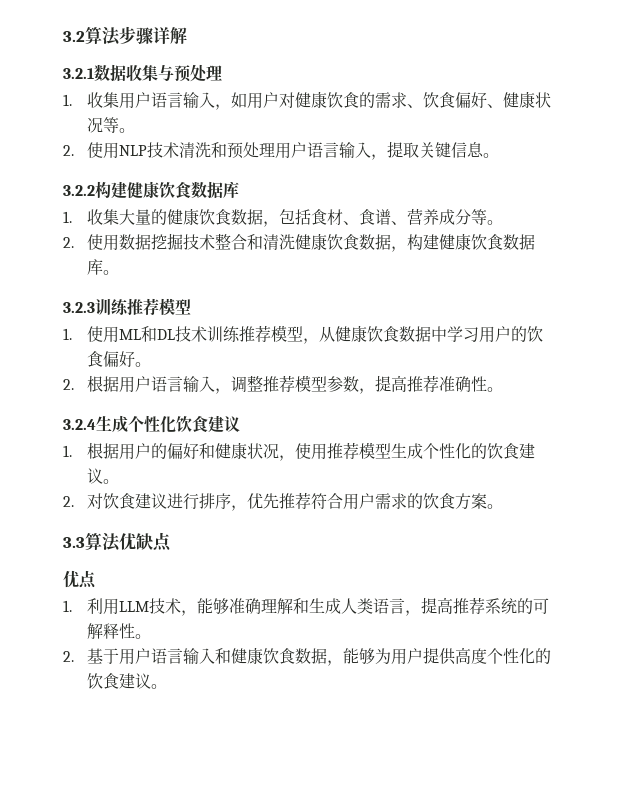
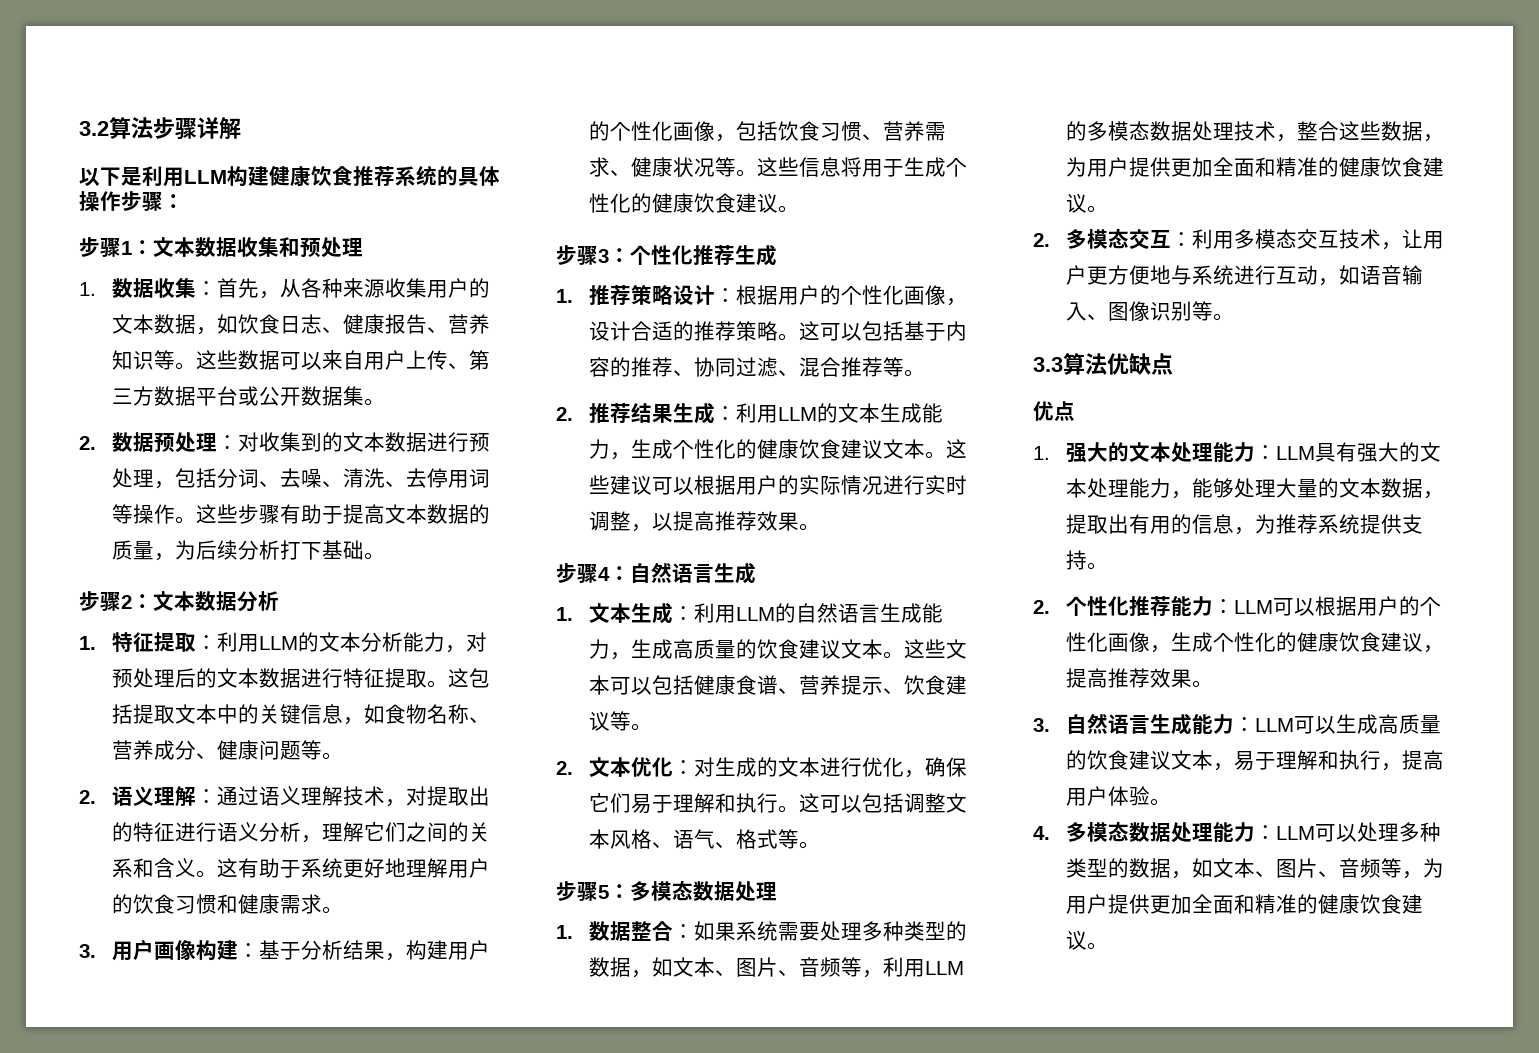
[63,64,174,82] 3.2.1数据收集与 -> [79,165,500,187] [79,191,184,212] [79,237,300,257] 以下是利用LLM构建健康饮食推荐系统的具体操作步骤： // 步骤1：文本数据收集和
[86,91,551,110] [86,117,135,133] [63,141,499,160] [63,181,239,199] [63,208,503,227] [63,233,535,252] [86,259,119,275] [63,298,191,315] [63,325,543,344] [86,351,151,367] [63,375,503,394] [63,415,240,433] [63,442,535,461] [86,468,119,484] [63,492,487,511] 收集用户语言输入，如用户对健康饮食的需求、饮食偏好、健康状况等。 // 2.使用NLP技术清洗和预处理用户语言输入，提取关键信息。 // 3.2.2构建健康饮食数据库 // 1.收集大量的健康饮食数据，包括食材、食谱、营养成分等。 // 2.使用数据挖掘技术整合和清洗健康饮食数据，构建健康饮食数据库。 // 3.2.3训练推荐模型 // 1.使用ML和DL技术训练推荐模型，从健康饮食数据中学习用户的饮食偏好。 // 2.根据用户语言输入，调整推荐模型参数，提高推荐准确性。 // 3.2.4生成个性化饮食建议 // 1.根据用户的偏好和健康状况，使用推荐模型生成个性化的饮食建议。 // 2.对饮食建议进行排序，优先推荐符合用户需求的饮食方案 -> [112,278,491,299] [112,314,491,335] [112,350,491,370] [112,386,386,406] [79,432,491,453] [112,468,491,489] [112,504,491,524] [112,540,386,561] [79,591,279,612] [79,632,488,653] [112,668,491,688] [112,704,491,725] [112,740,344,760] [79,786,491,807] [112,822,491,843] [112,858,491,878] [112,894,344,914] [79,939,491,961] [589,121,947,142] [589,157,968,177] [589,193,800,213] [556,244,777,266] [556,284,968,306] [589,321,968,341] [589,357,926,377] [556,402,944,424] [589,439,968,460] [589,475,968,495] [589,511,821,532] [556,562,756,584] [556,602,944,624] [589,639,968,660] [589,675,968,695] [589,711,653,731] [556,757,968,778] [589,793,968,814] [589,829,821,849] [556,880,777,902] [556,921,968,941] [589,957,965,978] [1066,121,1445,142] [1066,157,1445,177] [1066,193,1109,213] [1033,228,1445,250] [1066,265,1424,286] [1066,301,1214,321] 数据收集：首先，从各种来源收集用户的文本数据，如饮食日志、健康报告、营养知识等。这些数据可以来自用户上传、第三方数据平台或公开数据集。 // 2.数据预处理：对收集到的文本数据进行预处理，包括分词、去噪、清洗、去停用词等操作。这些步骤有助于提高文本数据的质量，为后续分析打下基础。 // 步骤2：文本数据分析 // 1.特征提取：利用LLM的文本分析能力，对预处理后的文本数据进行特征提取。这包括提取文本中的关键信息，如食物名称、营养成分、健康问题等。 // 2.语义理解：通过语义理解技术，对提取出的特征进行语义分析，理解它们之间的关系和含义。这有助于系统更好地理解用户的饮食习惯和健康需求。 // 3.用户画像构建：基于分析结果，构建用户的个性化画像，包括饮食习惯、营养需求、健康状况等。这些信息将用于生成个性化的健康饮食建议。 // 步骤3：个性化推荐生成 // 1.推荐策略设计：根据用户的个性化画像，设计合适的推荐策略。这可以包括基于内容的推荐、协同过滤、混合推荐等。 // 2.推荐结果生成：利用LLM的文本生成能力，生成个性化的健康饮食建议文本。这些建议可以根据用户的实际情况进行实时调整，以提高推荐效果。 // 步骤4：自然语言生成 // 1.文本生成：利用LLM的自然语言生成能力，生成高质量的饮食建议文本。这些文本可以包括健康食谱、营养提示、饮食建议等。 // 2.文本优化：对生成的文本进行优化，确保它们易于理解和执行。这可以包括调整文本风格、语气、格式等。 // 步骤5：多模态数据处理 // 1.数据整合：如果系统需要处理多种类型的数据，如文本、图片、音频等，利用LLM的多模态数据处理技术，整合这些数据，为用户提供更加全面和精准的健康饮食建议。 // 2.多模态交互：利用多模态交互技术，让用户更方便地与系统进行互动，如语音输入、图像识别等
[86,597,549,616] [86,623,151,639] [63,647,551,666] 利用LLM技术，能够准确理解和生成人类语言，提高推荐系统的可解释性。 // 2.基于用户语言输入和健康饮食数据，能够为用户提供高度个性化的 -> [1066,442,1442,463] [1066,478,1445,499] [1066,514,1424,535] [1066,550,1109,570] [1033,596,1442,617] [1066,632,1445,653] [1066,668,1214,688] [1033,713,1442,735] [1066,750,1445,771] [1066,786,1172,806] [1033,821,1442,843] [1066,858,1445,879] [1066,894,1361,914] 强大的文本处理能力：LLM具有强大的文本处理能力，能够处理大量的文本数据，提取出有用的信息，为推荐系统提供支持。 // 2.个性化推荐能力：LLM可以根据用户的个性化画像，生成个性化的健康饮食建议，提高推荐效果。 // 3.自然语言生成能力：LLM可以生成高质量的饮食建议文本，易于理解和执行，提高用户体验。 // 4.多模态数据处理能力：LLM可以处理多种类型的数据，如文本、图片、音频等，为用户提供更加全面和精准的健康

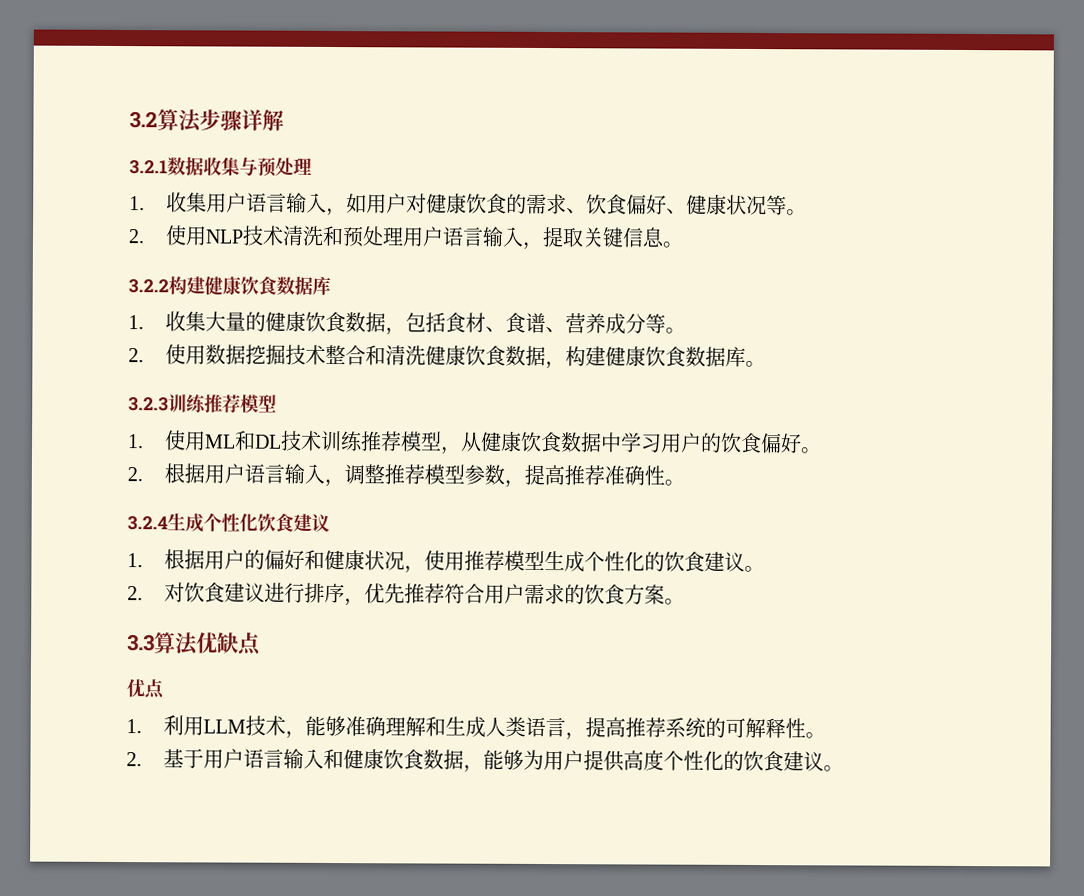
[79,165,500,187] [79,191,184,212] [79,237,300,257] 以下是利用LLM构建健康饮食推荐系统的具体操作步骤： // 步骤1：文本数据收集和 -> [129,156,258,176] 3.2.1数据收集与
[112,278,491,299] [112,314,491,335] [112,350,491,370] [112,386,386,406] [79,432,491,453] [112,468,491,489] [112,504,491,524] [112,540,386,561] [79,591,279,612] [79,632,488,653] [112,668,491,688] [112,704,491,725] [112,740,344,760] [79,786,491,807] [112,822,491,843] [112,858,491,878] [112,894,344,914] [79,939,491,961] [589,121,947,142] [589,157,968,177] [589,193,800,213] [556,244,777,266] [556,284,968,306] [589,321,968,341] [589,357,926,377] [556,402,944,424] [589,439,968,460] [589,475,968,495] [589,511,821,532] [556,562,756,584] [556,602,944,624] [589,639,968,660] [589,675,968,695] [589,711,653,731] [556,757,968,778] [589,793,968,814] [589,829,821,849] [556,880,777,902] [556,921,968,941] [589,957,965,978] [1066,121,1445,142] [1066,157,1445,177] [1066,193,1109,213] [1033,228,1445,250] [1066,265,1424,286] [1066,301,1214,321] 数据收集：首先，从各种来源收集用户的文本数据，如饮食日志、健康报告、营养知识等。这些数据可以来自用户上传、第三方数据平台或公开数据集。 // 2.数据预处理：对收集到的文本数据进行预处理，包括分词、去噪、清洗、去停用词等操作。这些步骤有助于提高文本数据的质量，为后续分析打下基础。 // 步骤2：文本数据分析 // 1.特征提取：利用LLM的文本分析能力，对预处理后的文本数据进行特征提取。这包括提取文本中的关键信息，如食物名称、营养成分、健康问题等。 // 2.语义理解：通过语义理解技术，对提取出的特征进行语义分析，理解它们之间的关系和含义。这有助于系统更好地理解用户的饮食习惯和健康需求。 // 3.用户画像构建：基于分析结果，构建用户的个性化画像，包括饮食习惯、营养需求、健康状况等。这些信息将用于生成个性化的健康饮食建议。 // 步骤3：个性化推荐生成 // 1.推荐策略设计：根据用户的个性化画像，设计合适的推荐策略。这可以包括基于内容的推荐、协同过滤、混合推荐等。 // 2.推荐结果生成：利用LLM的文本生成能力，生成个性化的健康饮食建议文本。这些建议可以根据用户的实际情况进行实时调整，以提高推荐效果。 // 步骤4：自然语言生成 // 1.文本生成：利用LLM的自然语言生成能力，生成高质量的饮食建议文本。这些文本可以包括健康食谱、营养提示、饮食建议等。 // 2.文本优化：对生成的文本进行优化，确保它们易于理解和执行。这可以包括调整文本风格、语气、格式等。 // 步骤5：多模态数据处理 // 1.数据整合：如果系统需要处理多种类型的数据，如文本、图片、音频等，利用LLM的多模态数据处理技术，整合这些数据，为用户提供更加全面和精准的健康饮食建议。 // 2.多模态交互：利用多模态交互技术，让用户更方便地与系统进行互动，如语音输入、图像识别等 -> [165,192,807,217] [128,225,683,251] [128,275,331,296] [128,311,686,336] [128,344,766,370] [128,394,277,413] [127,430,822,455] [127,463,685,488] [127,513,330,533] [127,549,765,574] [127,582,665,607] 收集用户语言输入，如用户对健康饮食的需求、饮食偏好、健康状况等。 // 2.使用NLP技术清洗和预处理用户语言输入，提取关键信息。 // 3.2.2构建健康饮食数据库 // 1.收集大量的健康饮食数据，包括食材、食谱、营养成分等。 // 2.使用数据挖掘技术整合和清洗健康饮食数据，构建健康饮食数据库。 // 3.2.3训练推荐模型 // 1.使用ML和DL技术训练推荐模型，从健康饮食数据中学习用户的饮食偏好。 // 2.根据用户语言输入，调整推荐模型参数，提高推荐准确性。 // 3.2.4生成个性化饮食建议 // 1.根据用户的偏好和健康状况，使用推荐模型生成个性化的饮食建议。 // 2.对饮食建议进行排序，优先推荐符合用户需求的饮食方案
[1066,442,1442,463] [1066,478,1445,499] [1066,514,1424,535] [1066,550,1109,570] [1033,596,1442,617] [1066,632,1445,653] [1066,668,1214,688] [1033,713,1442,735] [1066,750,1445,771] [1066,786,1172,806] [1033,821,1442,843] [1066,858,1445,879] [1066,894,1361,914] 强大的文本处理能力：LLM具有强大的文本处理能力，能够处理大量的文本数据，提取出有用的信息，为推荐系统提供支持。 // 2.个性化推荐能力：LLM可以根据用户的个性化画像，生成个性化的健康饮食建议，提高推荐效果。 // 3.自然语言生成能力：LLM可以生成高质量的饮食建议文本，易于理解和执行，提高用户体验。 // 4.多模态数据处理能力：LLM可以处理多种类型的数据，如文本、图片、音频等，为用户提供更加全面和精准的健康 -> [162,715,826,741] [126,748,744,773] 利用LLM技术，能够准确理解和生成人类语言，提高推荐系统的可解释性。 // 2.基于用户语言输入和健康饮食数据，能够为用户提供高度个性化的

